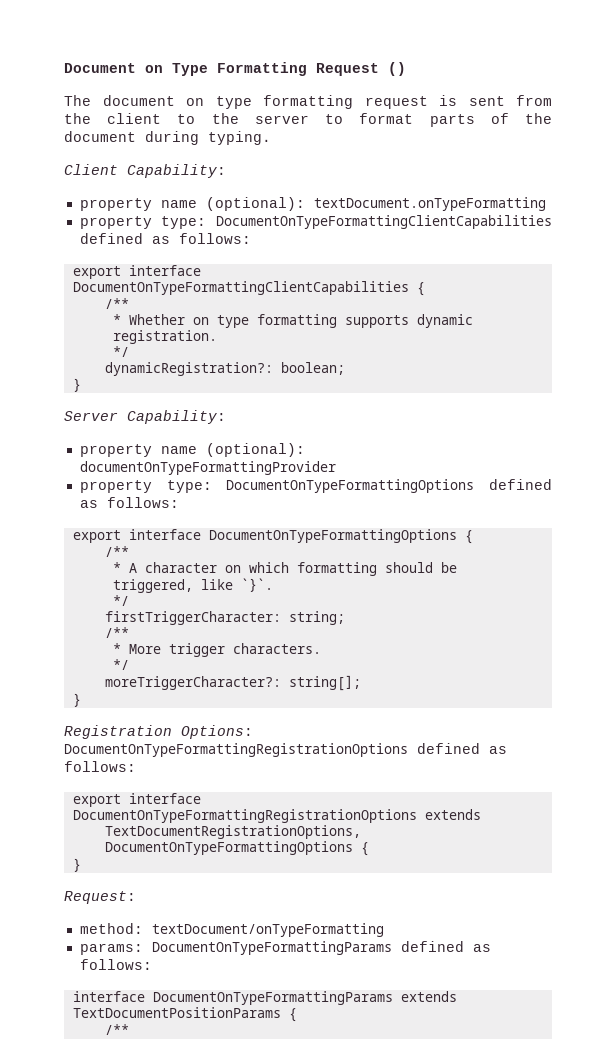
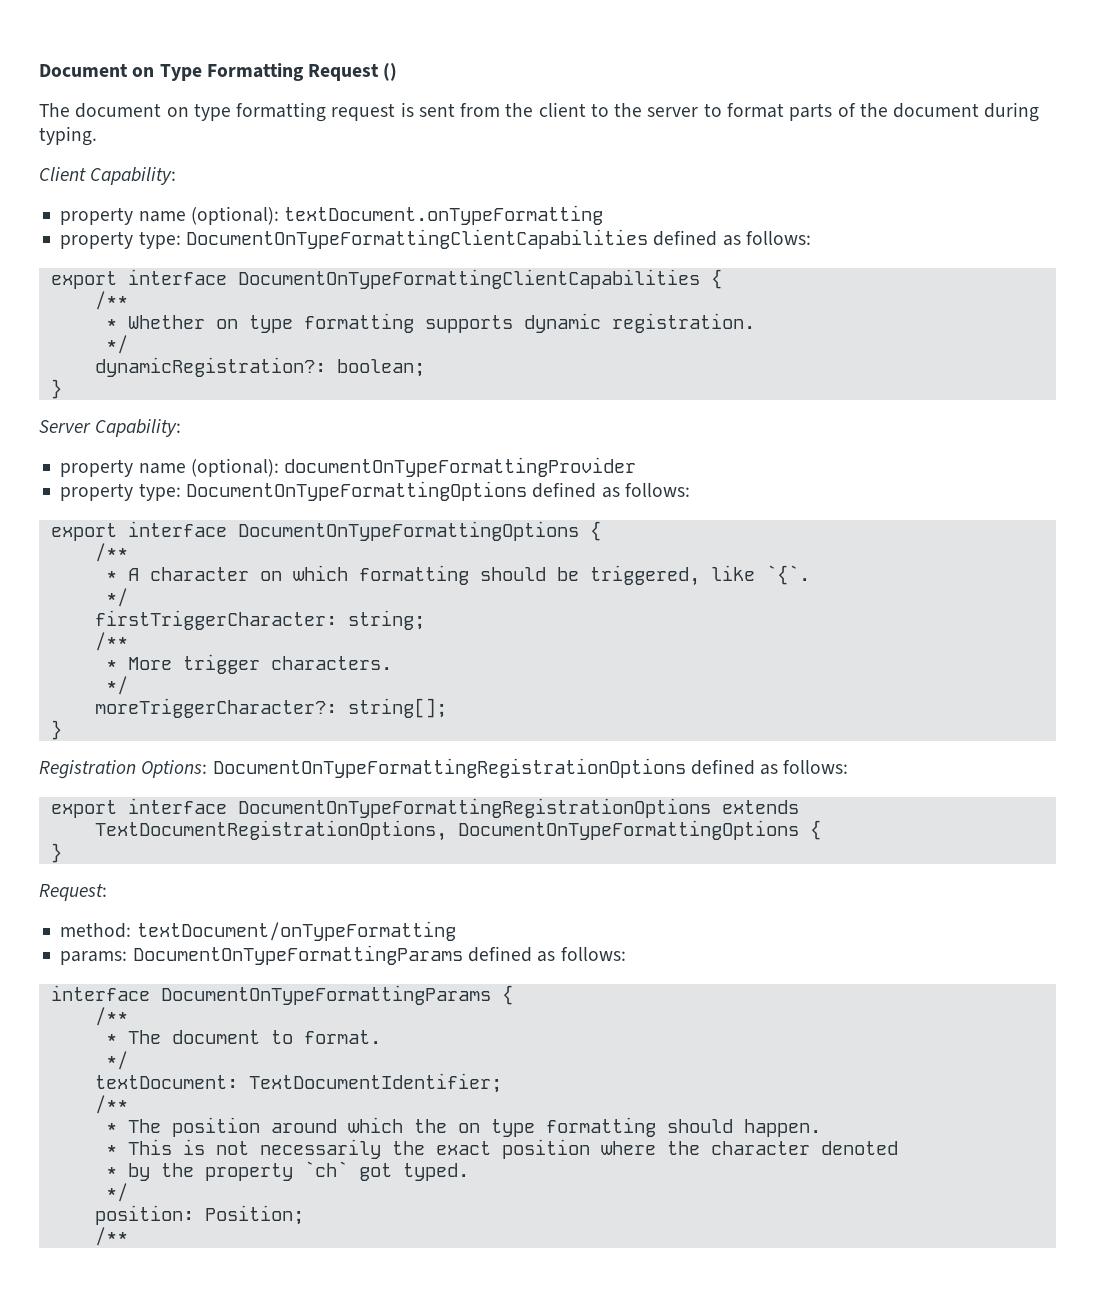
[240,578,273,592] `}`. -> [765,565,810,585] `{`.
[400,991,457,1002] [72,1007,297,1022] [104,1024,129,1035] extends TextDocumentPositionParams { // /** -> [501,985,513,1005] [94,1007,128,1026] [105,1030,381,1044] [105,1051,128,1070] [94,1073,502,1093] [94,1095,128,1114] [105,1117,821,1137] [105,1139,898,1159] [105,1161,469,1181] [105,1183,128,1202] [94,1205,304,1225] [94,1227,128,1246] { // /** // * The document to format. // */ // textDocument: TextDocumentIdentifier; // /** // * The position around which the on type formatting should happen. // * This is not necessarily the exact position where the character denoted // * by the property `ch` got typed. // */ // position: Position; // /**

